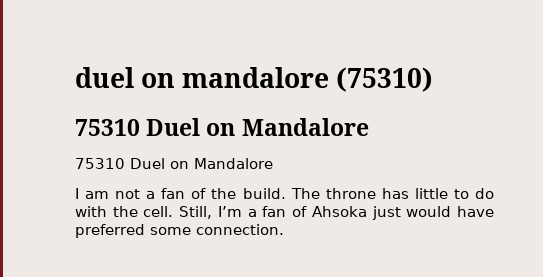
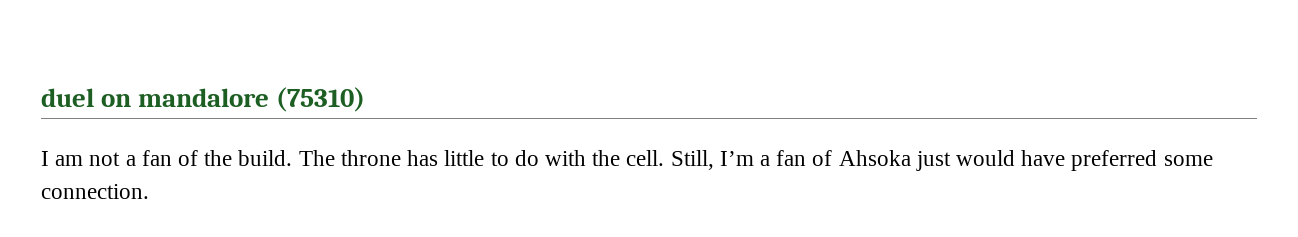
[75,118,369,136] [75,158,273,169] // 75310 Duel on Mandalore // 75310 Duel on Mandalore -> (366, 99) none

